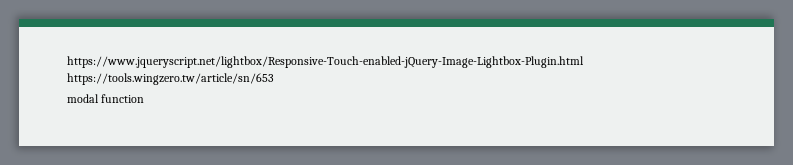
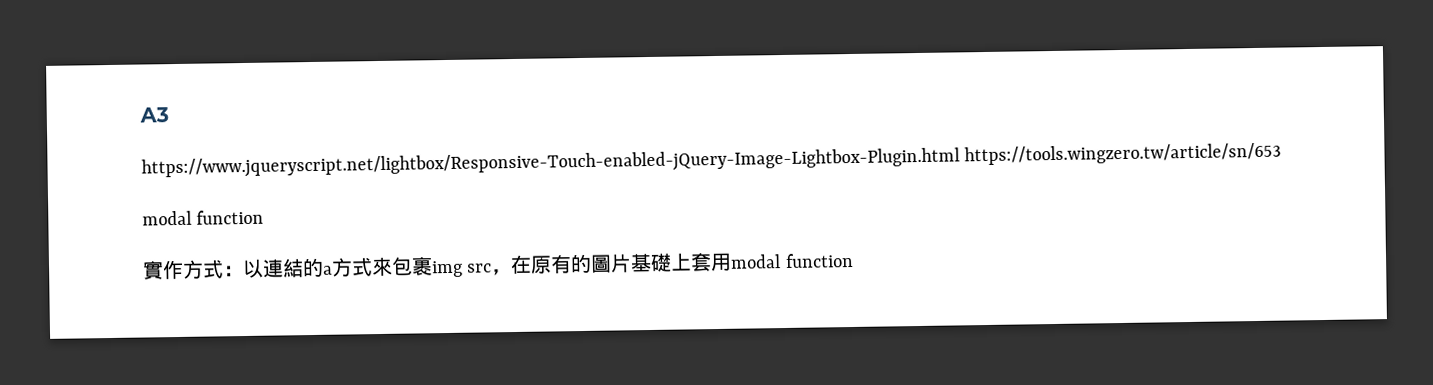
(67, 62) none -> [139,107,169,123] A3 //
(145, 98) none -> [142,252,854,280] // 實作方式：以連結的a方式來包裹img src，在原有的圖片基礎上套用modal function

